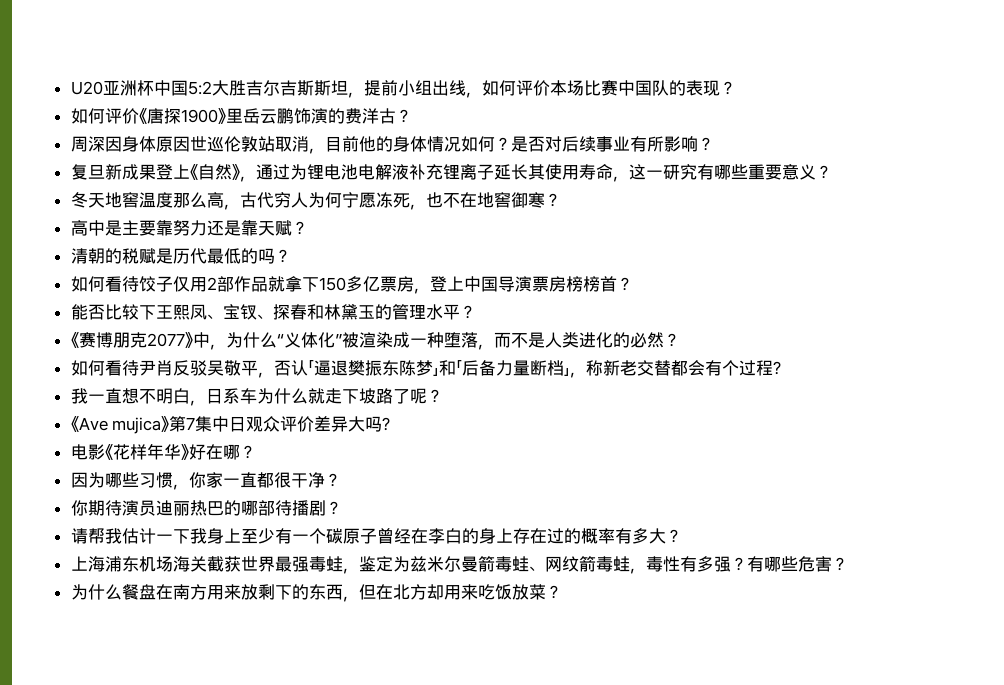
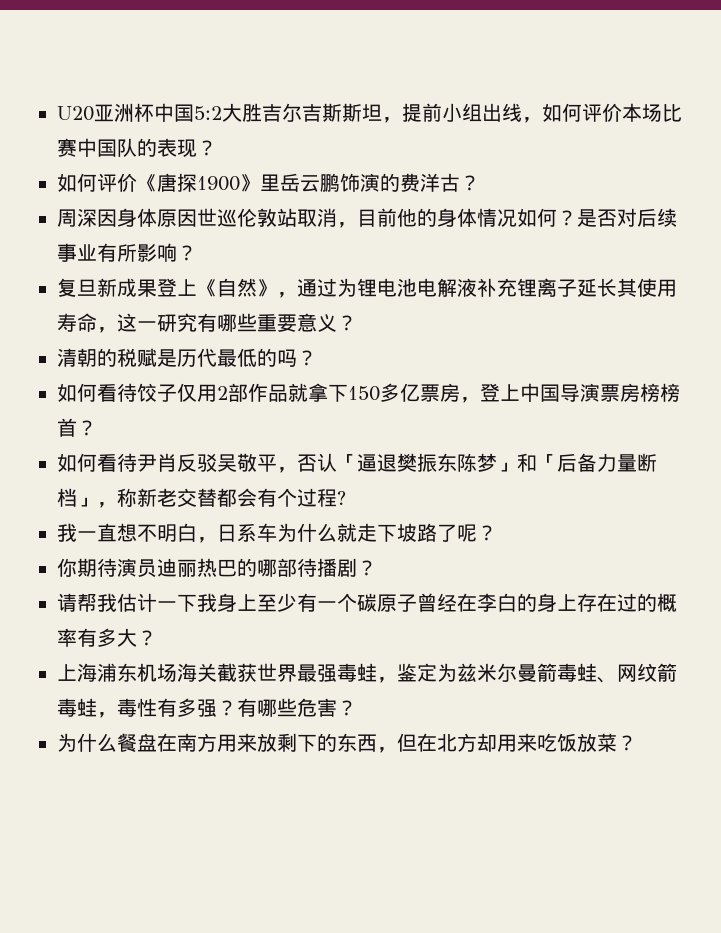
[70,192,561,210] [70,220,308,236] // 冬天地窖温度那么高，古代穷人为何宁愿冻死，也不在地窖御寒？ // 高中是主要靠努力还是靠天赋？ -> (357, 323) none
[70,304,476,320] [70,332,680,350] // 能否比较下王熙凤、宝钗、探春和林黛玉的管理水平？ // 《赛博朋克2077》中，为什么“义体化”被渲染成一种堕落，而不是人类进化的必然？ -> (97, 428) none
[70,416,391,434] [70,443,256,460] [70,472,341,490] // 《Ave mujica》第7集中日观众评价差异大吗? // 电影《花样年华》好在哪？ // 因为哪些习惯，你家一直都很干净？ -> (497, 533) none

